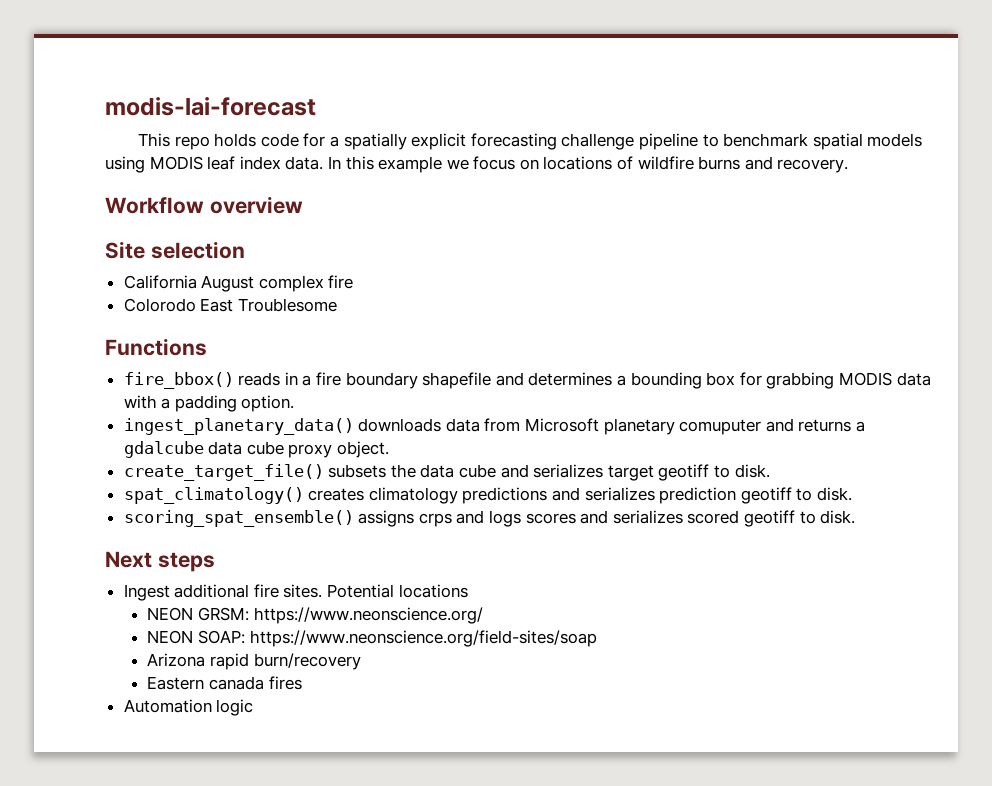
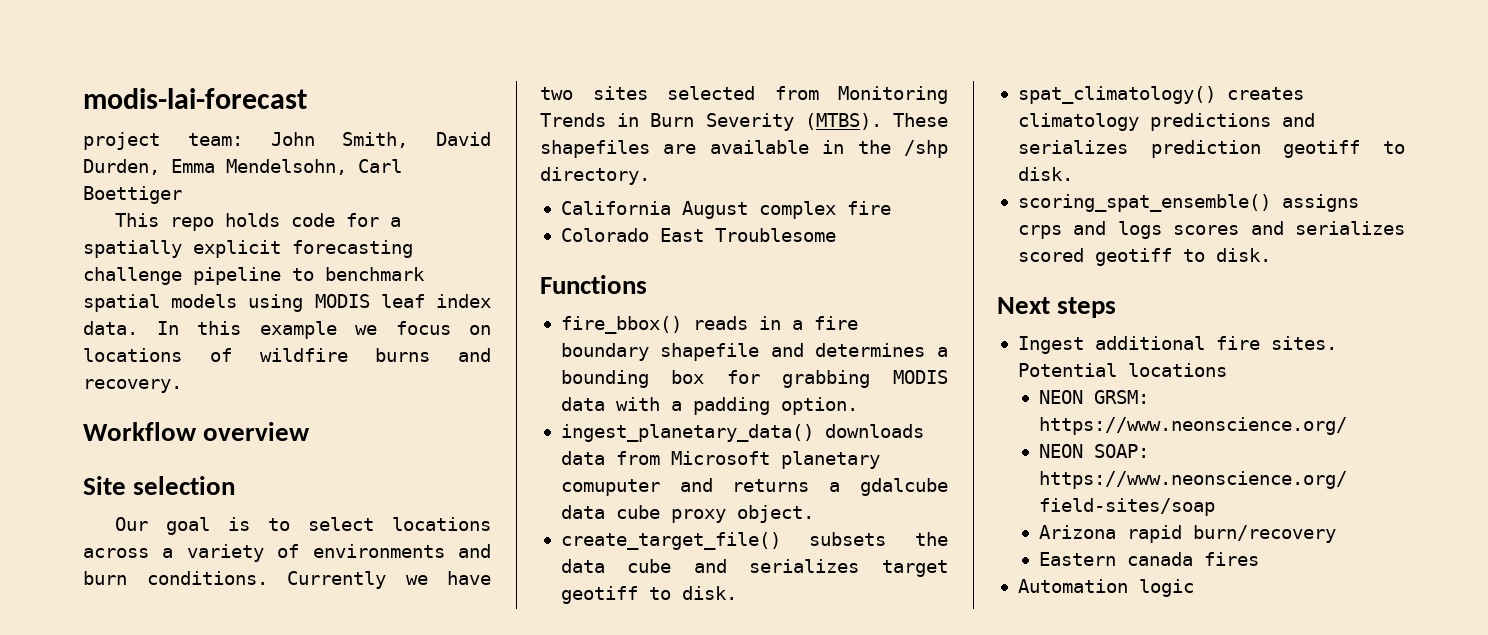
(316, 106) none -> [83,132,491,150] [83,159,402,175] [83,186,182,204] // project team: John Smith, David Durden, Emma Mendelsohn, Carl Boettiger
(245, 250) none -> [114,517,491,535] [83,544,491,562] [83,571,491,589] [540,86,948,104] [540,113,948,131] [540,140,948,158] [540,167,650,185] // Our goal is to select locations across a variety of environments and burn conditions. Currently we have two sites selected from Monitoring Trends in Burn Severity (MTBS). These shapefiles are available in the /shp directory.
[123,298,196,312] Colorodo -> [560,228,649,242] Colorado

